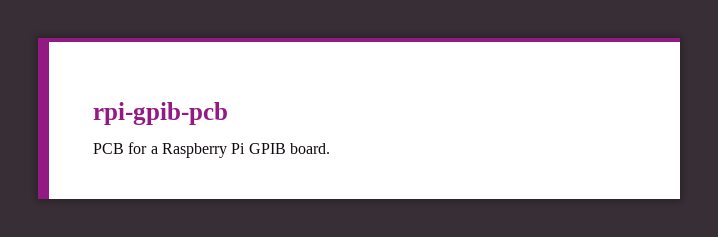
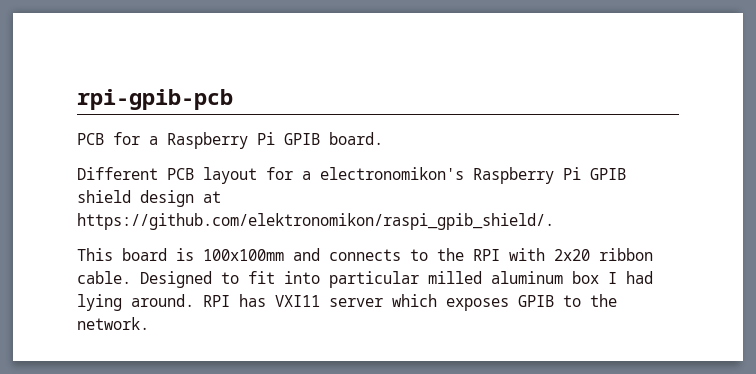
(330, 148) none -> [77,167,626,184] [77,190,221,207] [77,213,554,230] [77,248,653,261] [77,271,653,288] [77,294,617,311] [77,317,149,330] // Different PCB layout for a electronomikon's Raspberry Pi GPIB shield design at https://github.com/elektronomikon/raspi_gpib_shield/. // This board is 100x100mm and connects to the RPI with 2x20 ribbon cable. Designed to fit into particular milled aluminum box I had lying around. RPI has VXI11 server which exposes GPIB to the network.

